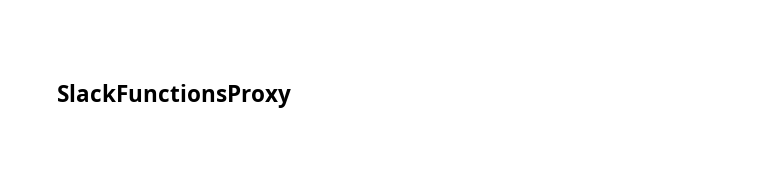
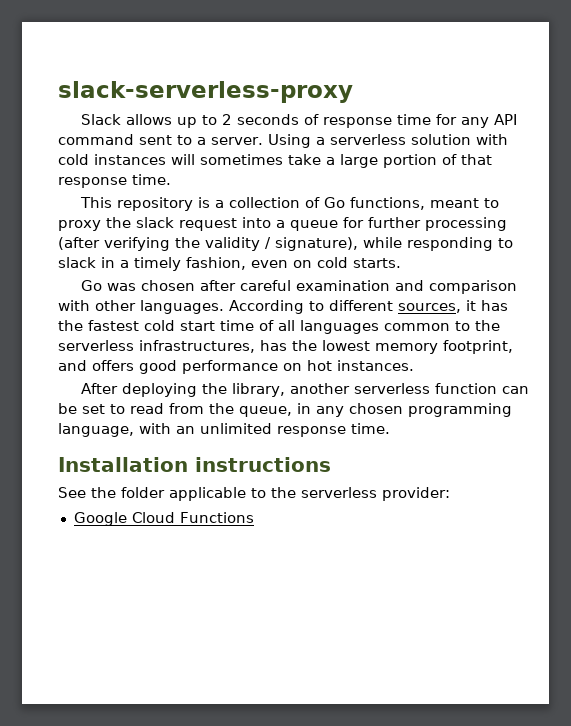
[57,84,291,108] SlackFunctionsProxy -> [58,81,353,103] [80,114,517,128] [58,134,508,148] [58,154,492,168] [58,174,171,188] [79,197,499,211] [58,217,507,231] [58,237,513,251] [58,257,401,271] [80,280,517,294] [58,300,508,314] [58,320,500,334] [58,340,513,354] [58,360,414,374] [80,383,529,397] [58,403,512,417] [58,423,390,437] [58,457,331,472] [58,487,450,501] [73,512,254,526] slack-serverless-proxy // Slack allows up to 2 seconds of response time for any API command sent to a server. Using a serverless solution with cold instances will sometimes take a large portion of that response time. // This repository is a collection of Go functions, meant to proxy the slack request into a queue for further processing (after verifying the validity / signature), while responding to slack in a timely fashion, even on cold starts. // Go was chosen after careful examination and comparison with other languages. According to different sources, it has the fastest cold start time of all languages common to the serverless infrastructures, has the lowest memory footprint, and offers good performance on hot instances. // After deploying the library, another serverless function can be set to read from the queue, in any chosen programming language, with an unlimited response time. // Installation instructions // See the folder applicable to the serverless provider: // Google Cloud Functions

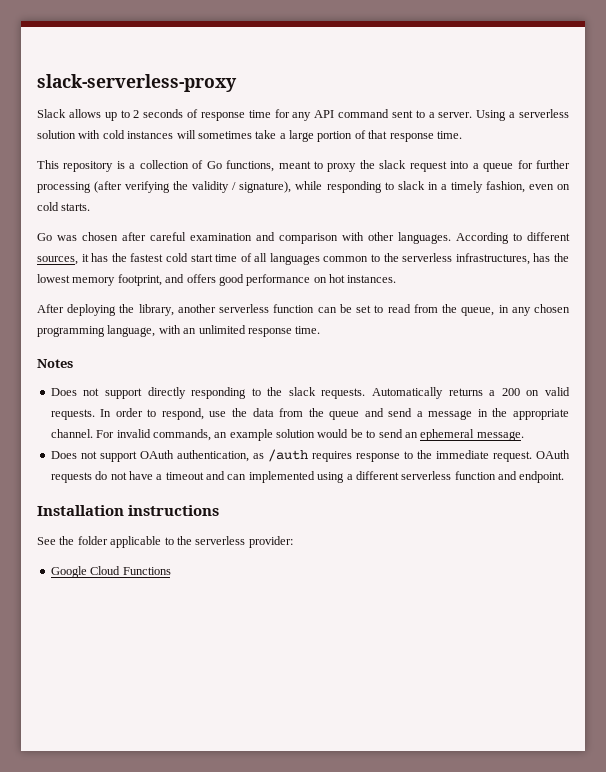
(390, 428) none -> [37,359,73,368] [50,387,570,399] [50,408,570,420] [50,429,524,441] [50,449,570,462] [50,471,565,483] // Notes // Does not support directly responding to the slack requests. Automatically returns a 200 on valid requests. In order to respond, use the data from the queue and send a message in the appropriate channel. For invalid commands, an example solution would be to send an ephemeral message. // Does not support OAuth authentication, as /auth requires response to the immediate request. OAuth requests do not have a timeout and can implemented using a different serverless function and endpoint.

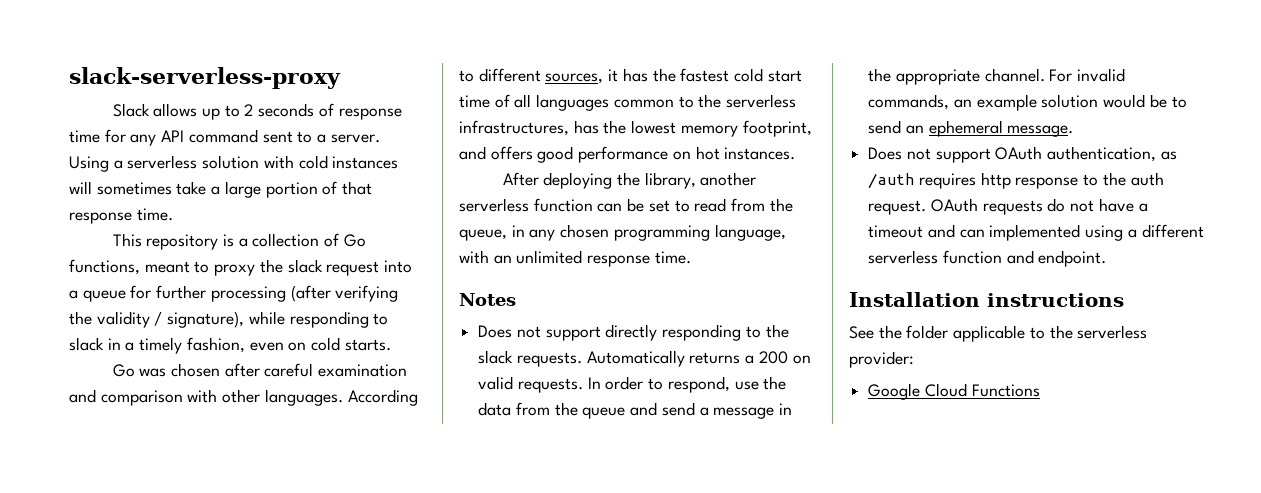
(352, 456) none -> [980,172,1011,189] http
[435,450,489,459] immediate -> [1130,172,1164,186] auth

